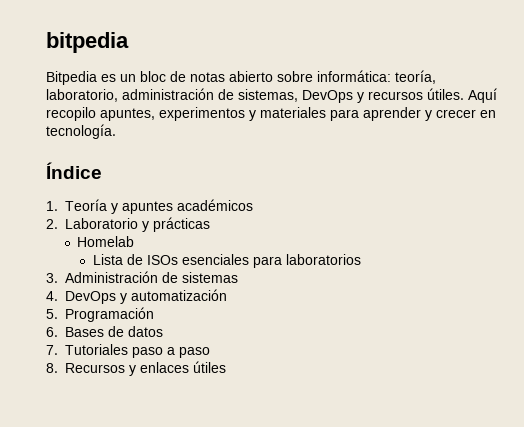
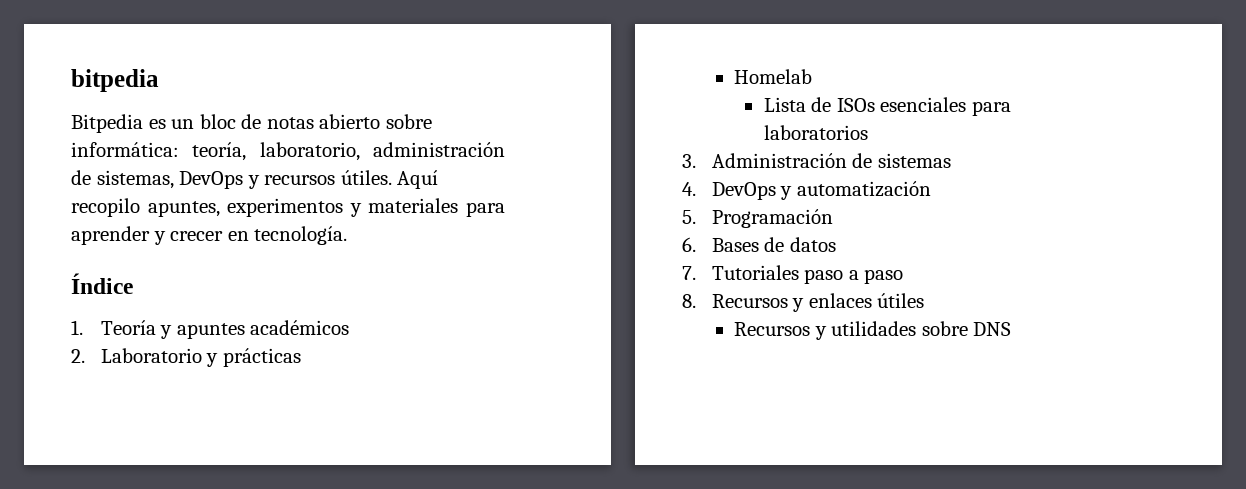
(226, 367) none -> [734,321,1012,340] // Recursos y utilidades sobre DNS

